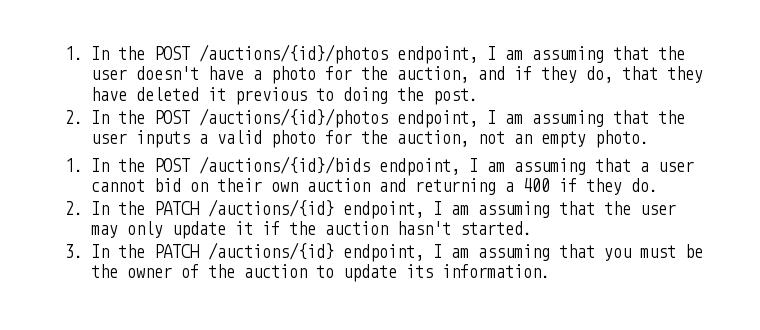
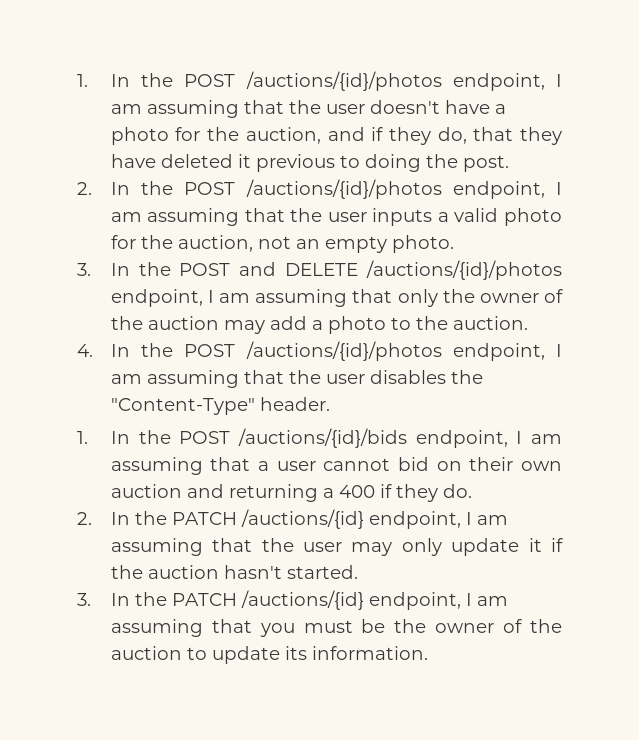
(650, 139) none -> [77,260,562,280] [110,289,563,307] [110,316,528,334] [77,341,562,361] [110,370,483,388] [110,397,330,415] // 3. In the POST and DELETE /auctions/{id}/photos endpoint, I am assuming that only the owner of the auction may add a photo to the auction. // 4. In the POST /auctions/{id}/photos endpoint, I am assuming that the user disables the "Content-Type" header.

